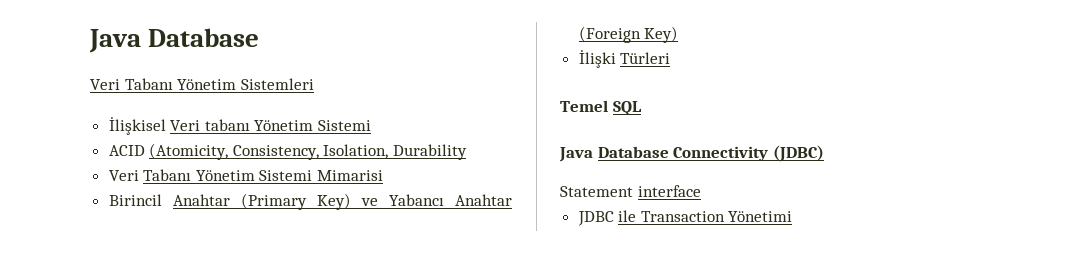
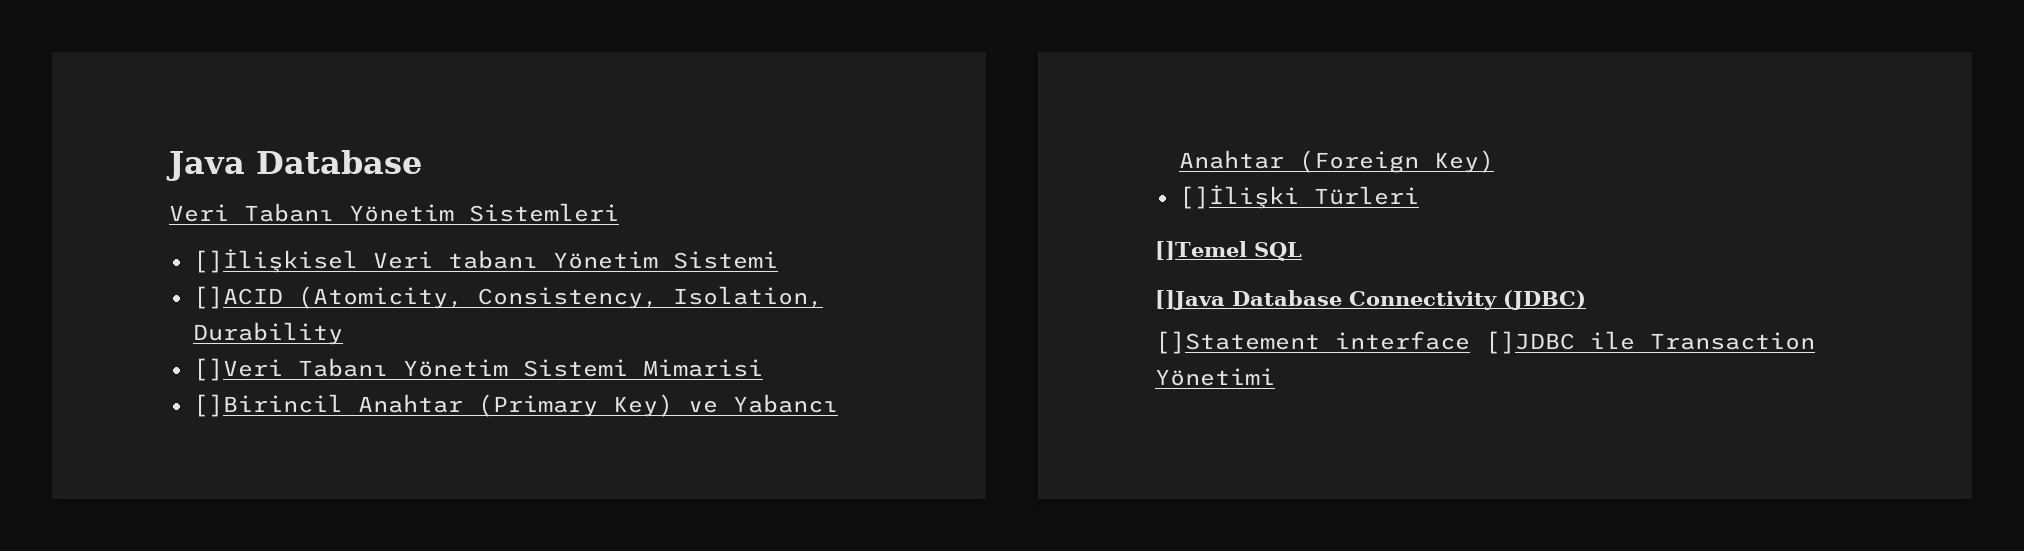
[108,117,166,135] İlişkisel -> [192,249,358,273] []İlişkisel
[108,145,145,156] ACID -> [192,286,283,309] []ACID
[108,170,139,181] Veri -> [192,358,283,381] []Veri
[108,194,162,206] Birincil -> [192,394,343,417] []Birincil
[578,50,616,68] İlişki -> [1178,185,1299,209] []İlişki
[560,100,608,112] Temel -> [1155,241,1247,260] []Temel
[559,147,593,162] Java -> [1155,290,1225,310] []Java
[560,186,633,197] Statement -> [1155,331,1320,354] []Statement
[577,211,614,226] // JDBC -> [1485,331,1575,354] []JDBC

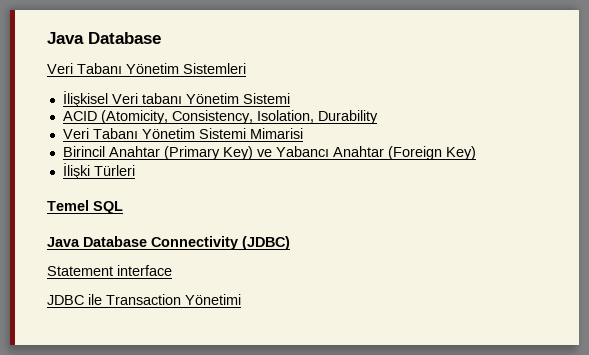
[192,249,358,273] []İlişkisel -> [62,91,108,107] İlişkisel
[192,286,283,309] []ACID -> [62,111,97,121] ACID
[192,358,283,381] []Veri -> [62,128,89,139] Veri
[192,394,343,417] []Birincil -> [62,146,105,157] Birincil
[1178,185,1299,209] []İlişki -> [62,163,90,179] İlişki
[1155,241,1247,260] []Temel -> [47,200,89,211] Temel
[1155,290,1225,310] []Java -> [47,237,80,247] Java
[1155,331,1320,354] []Statement -> [47,266,113,276] Statement
[1485,331,1575,354] []JDBC -> [47,295,84,305] // JDBC

